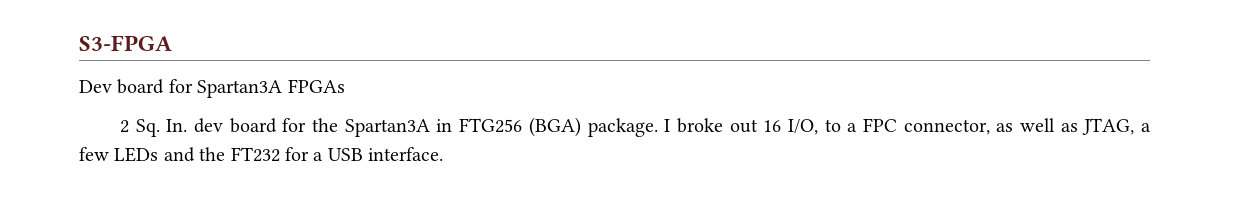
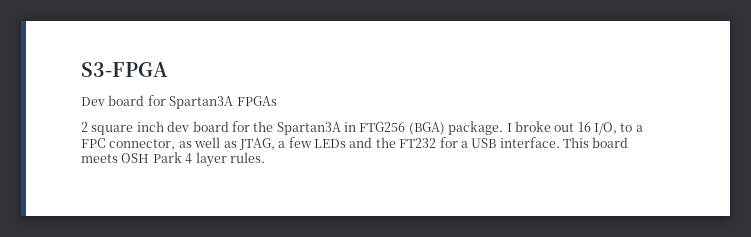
[135,119,188,137] Sq. In. -> [91,121,164,135] square inch
(444, 154) none -> [563,137,629,148] [81,152,265,167] This board meets OSH Park 4 layer rules.

